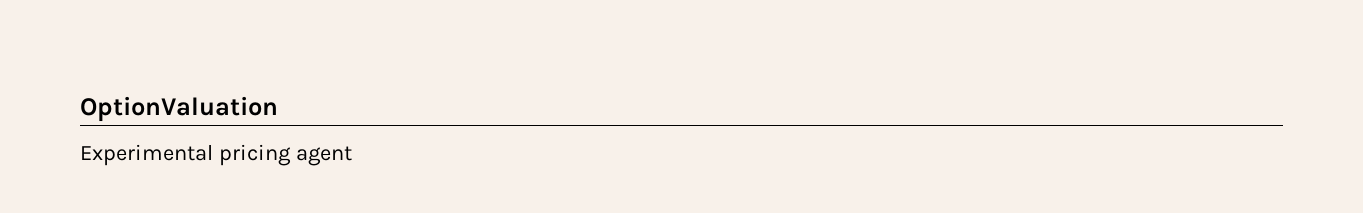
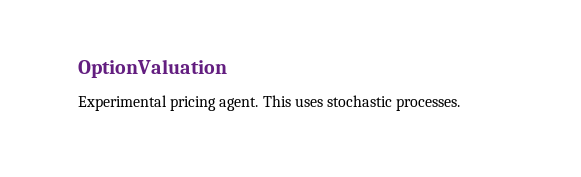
[295,146,352,166] agent -> [219,95,461,111] agent. This uses stochastic processes.

